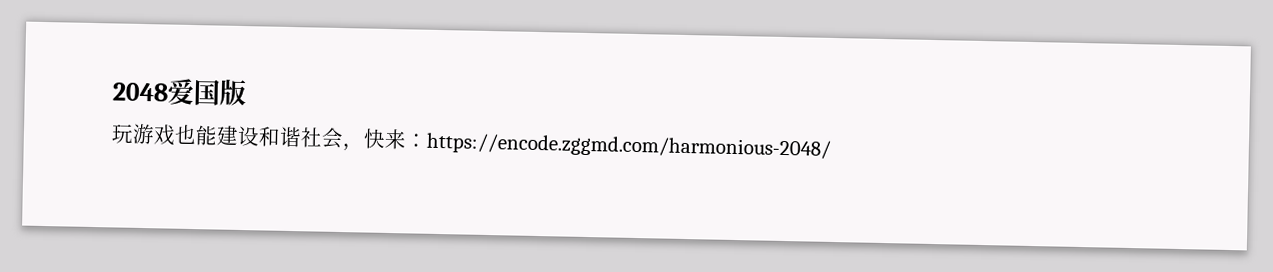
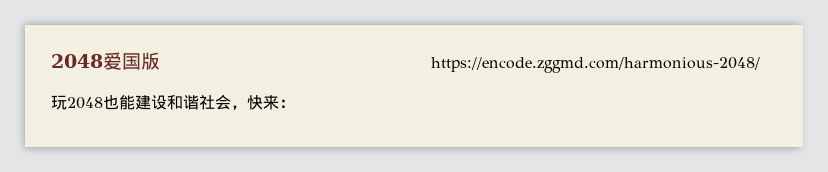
[132,123,176,146] 游戏 -> [67,97,103,109] 2048

